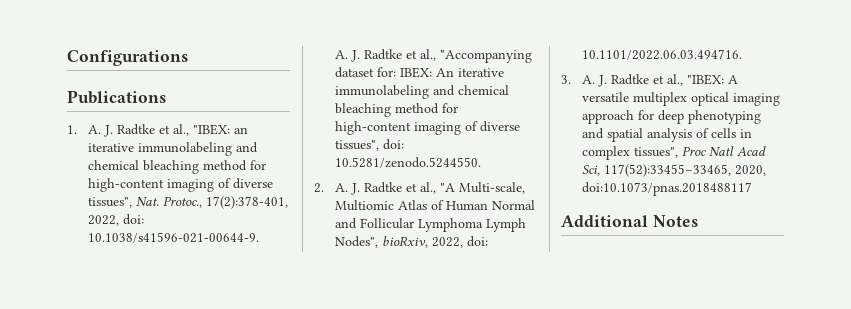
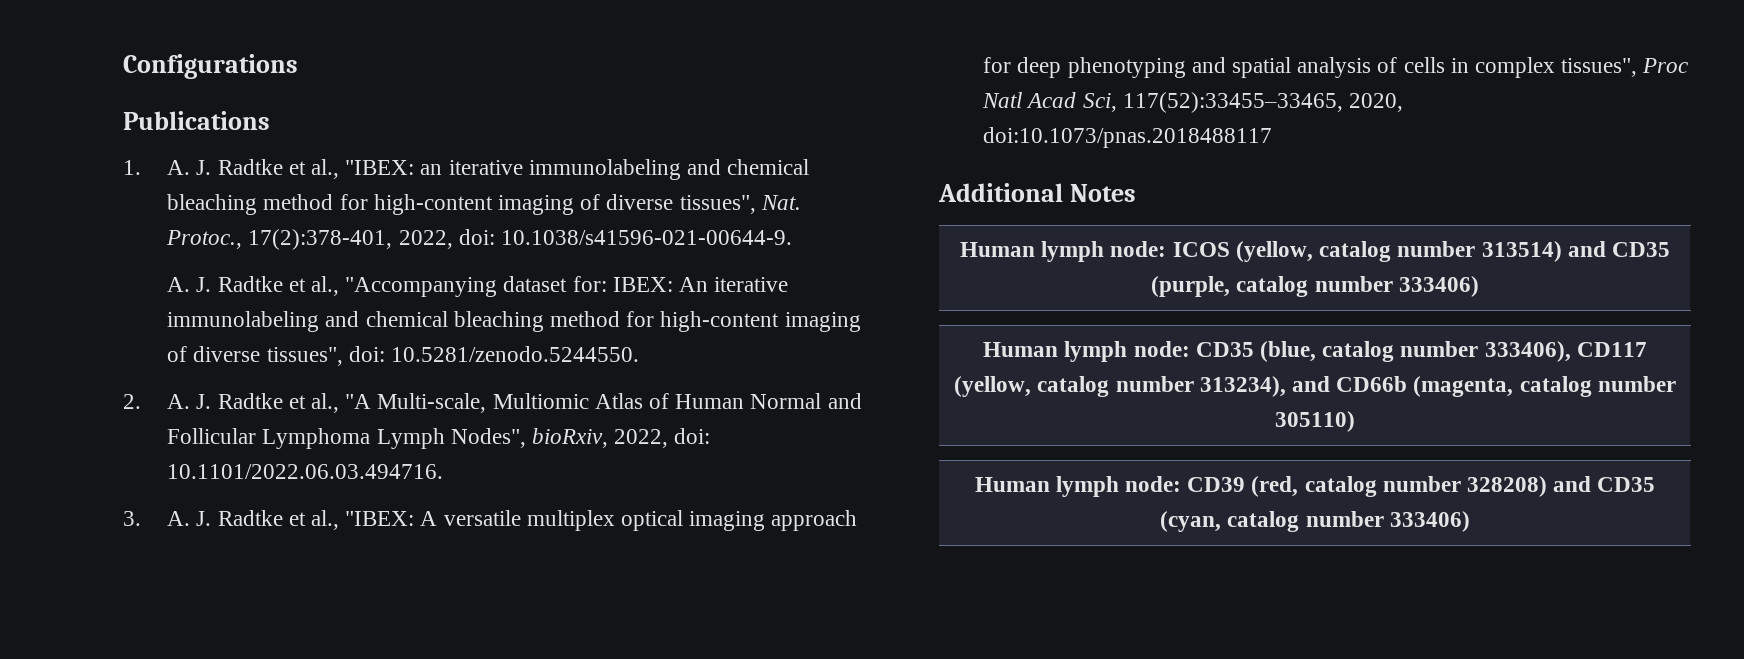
(698, 221) none -> [960,241,1670,262] [1151,276,1479,297] [983,341,1647,362] [954,376,1676,397] [1275,411,1355,432] [974,476,1656,497] [1160,511,1470,532] // Human lymph node: ICOS (yellow, catalog number 313514) and CD35 (purple, catalog number 333406) // Human lymph node: CD35 (blue, catalog number 333406), CD117 (yellow, catalog number 313234), and CD66b (magenta, catalog number 305110) // Human lymph node: CD39 (red, catalog number 328208) and CD35 (cyan, catalog number 333406)

